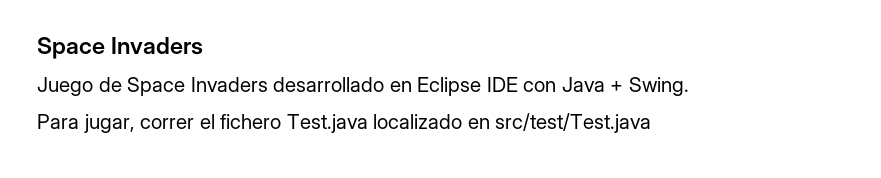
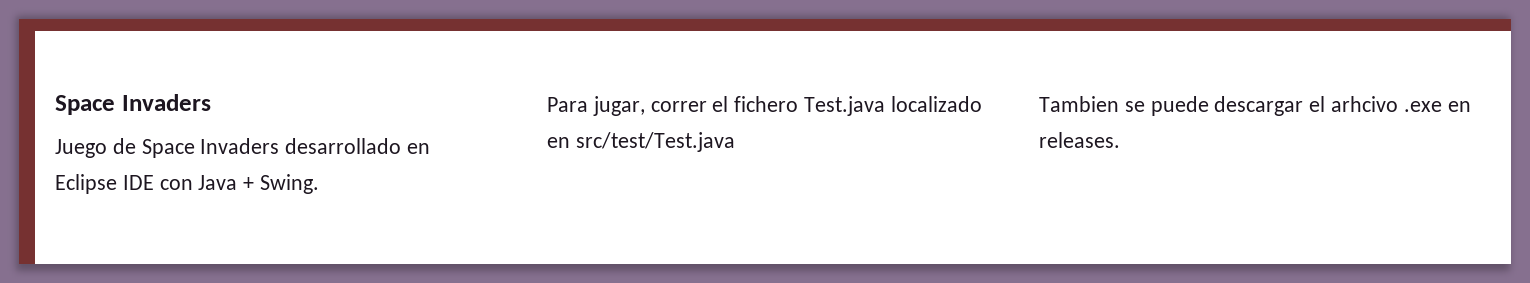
(652, 123) none -> [1039,96,1471,116] [1039,132,1120,148] // Tambien se puede descargar el arhcivo .exe en releases.

